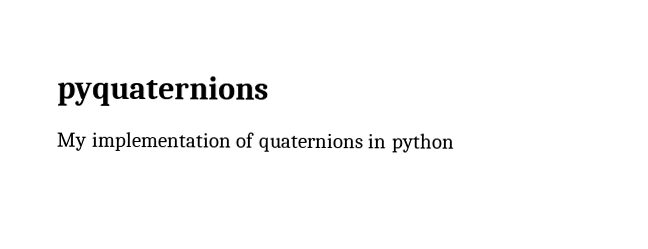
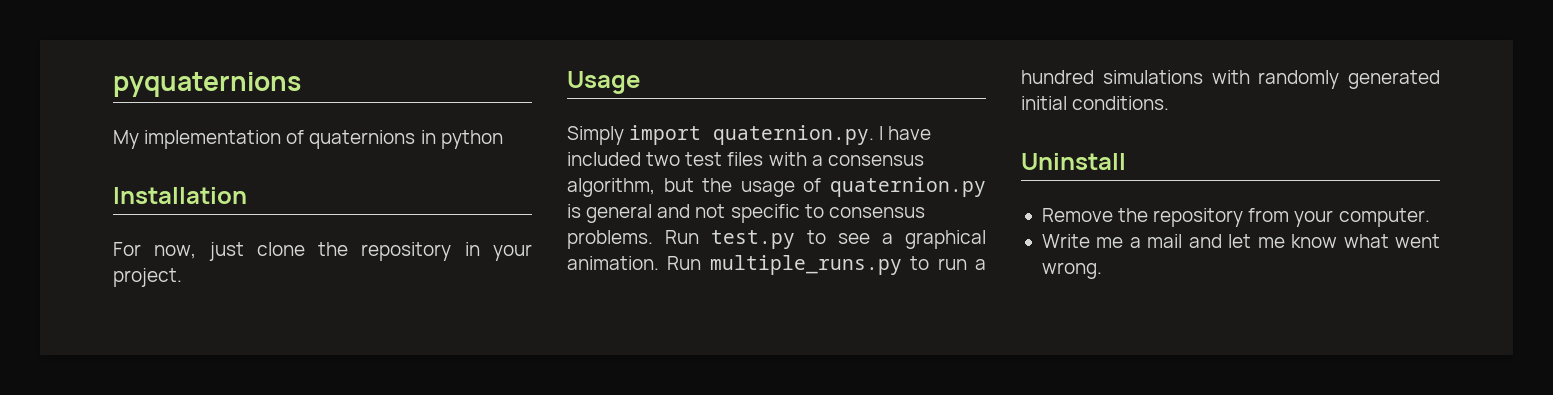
(454, 143) none -> [113,187,247,204] [113,242,532,261] [113,268,182,287] [567,71,640,94] [567,125,932,145] [567,152,924,166] [567,177,986,197] [567,204,925,223] [567,230,986,249] [567,255,986,275] [1021,70,1440,89] [1021,96,1170,110] [1021,153,1126,170] [1041,208,1430,227] [1041,234,1440,248] [1041,262,1102,279] // Installation // For now, just clone the repository in your project. // Usage // Simply import quaternion.py. I have included two test files with a consensus algorithm, but the usage of quaternion.py is general and not specific to consensus problems. Run test.py to see a graphical animation. Run multiple_runs.py to run a hundred simulations with randomly generated initial conditions. // Uninstall // Remove the repository from your computer. // Write me a mail and let me know what went wrong.

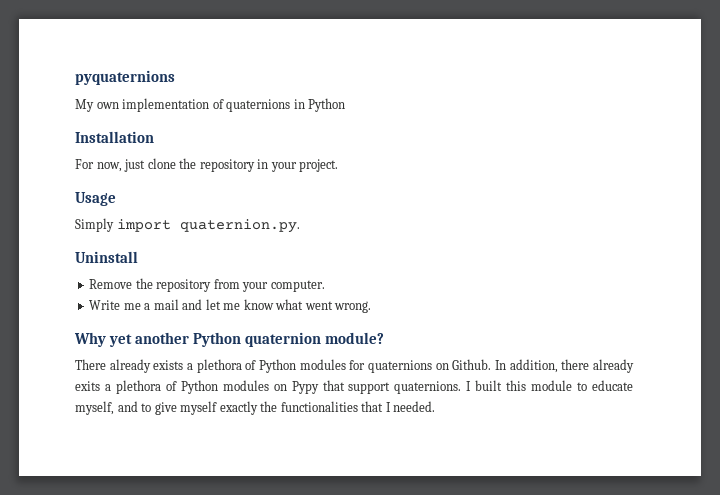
(139, 139) none -> [96,102,119,109] own
[440,130,503,149] python -> [308,98,346,112] Python
[879,126,932,140] [567,152,924,166] [567,177,986,197] [567,204,925,223] [567,230,986,249] [567,255,986,275] [1021,70,1440,89] [1021,96,1170,110] I have included two test files with a consensus algorithm, but the usage of quaternion.py is general and not specific to consensus problems. Run test.py to see a graphical animation. Run multiple_runs.py to run a hundred simulations with randomly generated initial conditions. -> (300, 226) none
(1102, 270) none -> [74,332,384,347] [75,359,635,373] [75,380,633,394] [75,401,436,415] // Why yet another Python quaternion module? // There already exists a plethora of Python modules for quaternions on Github. In addition, there already exits a plethora of Python modules on Pypy that support quaternions. I built this module to educate myself, and to give myself exactly the functionalities that I needed.

